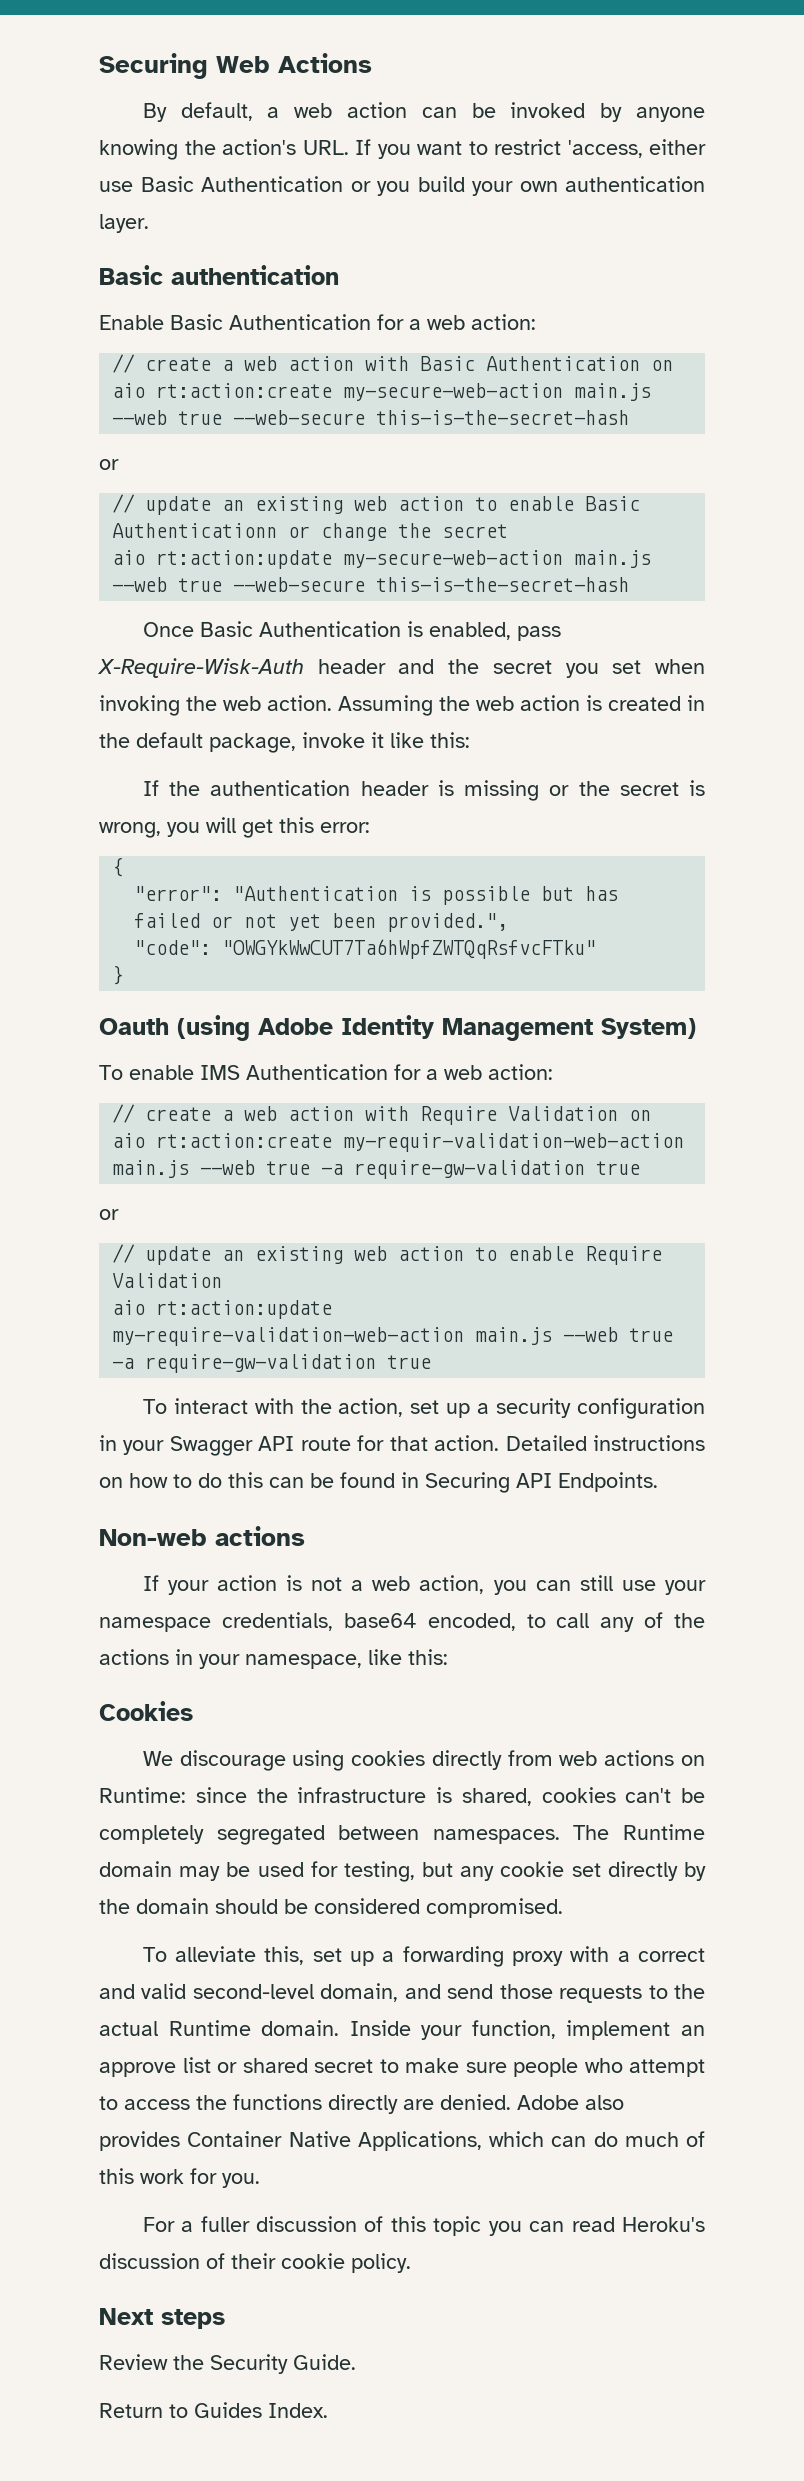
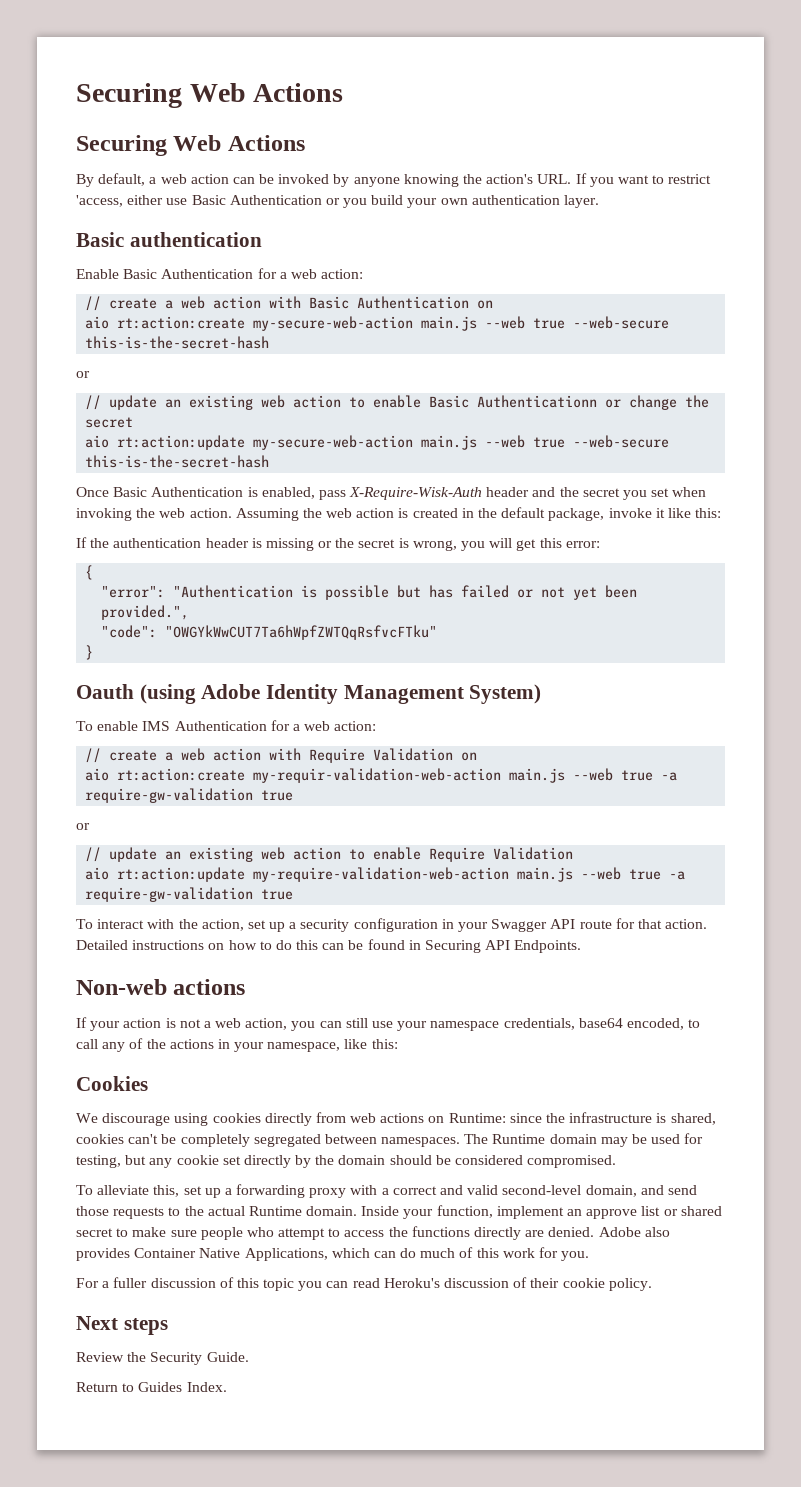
[99,53,372,79] Securing Web Actions -> [76,83,344,108] [76,135,305,156] Securing Web Actions // Securing Web Actions

